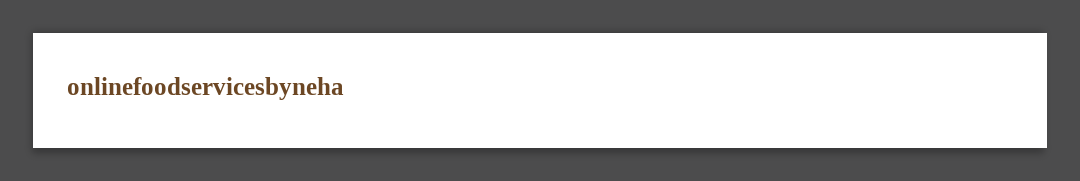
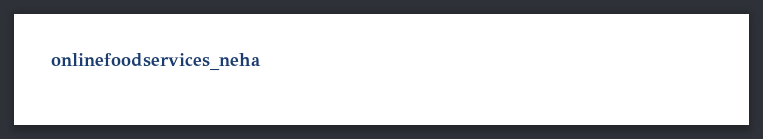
[67,77,344,100] onlinefoodservicesbyneha -> [51,53,261,71] onlinefoodservices_neha

